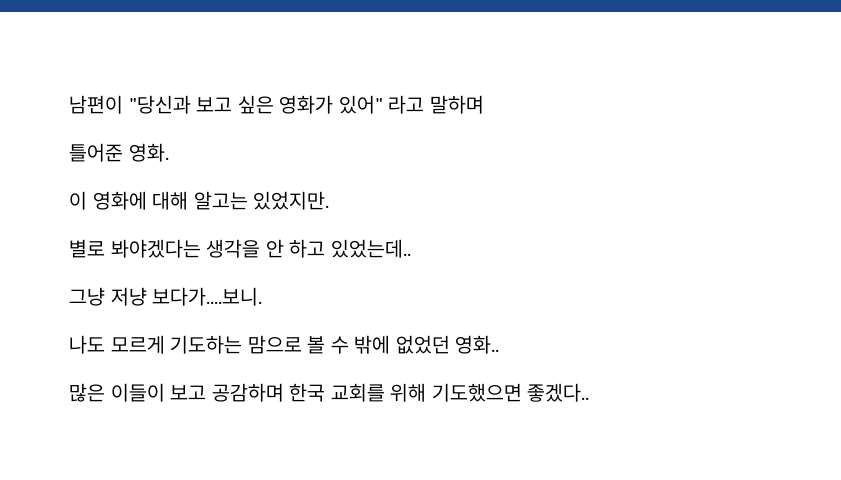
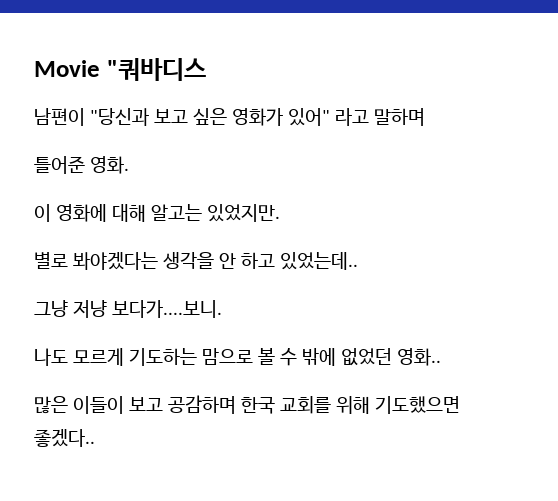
(69, 104) none -> [34,58,206,81] Movie "쿼바디스 //

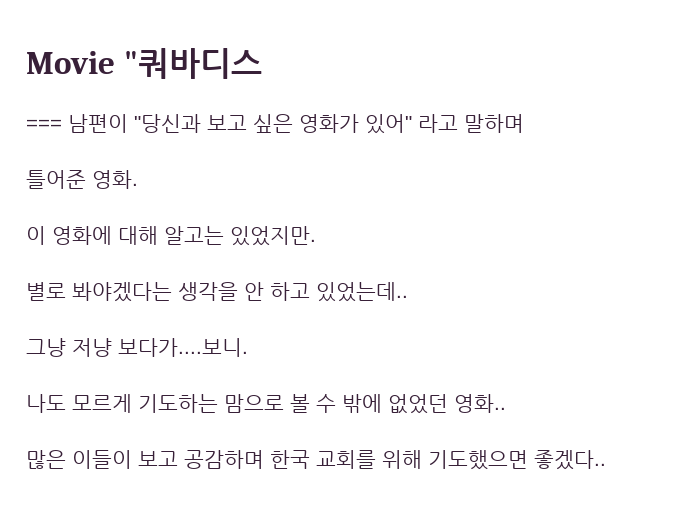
(206, 69) none -> [26,119,62,130] ===

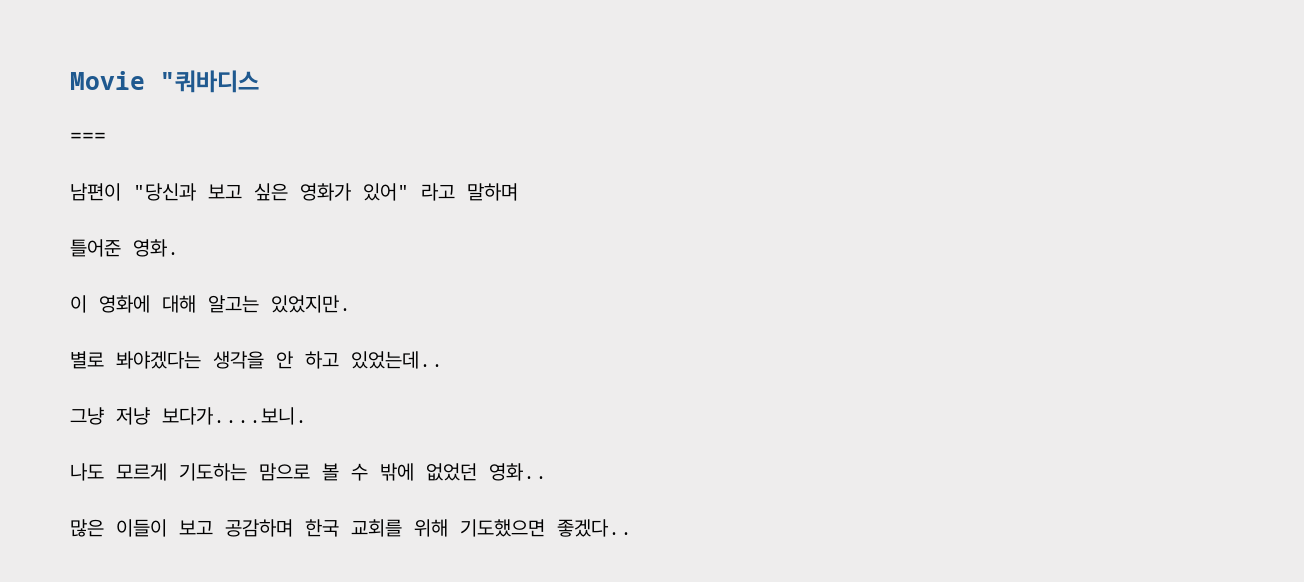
(62, 124) none -> (106, 137) //

